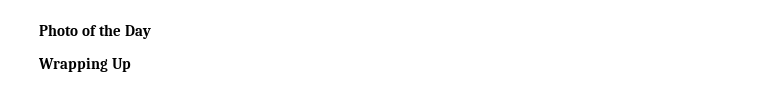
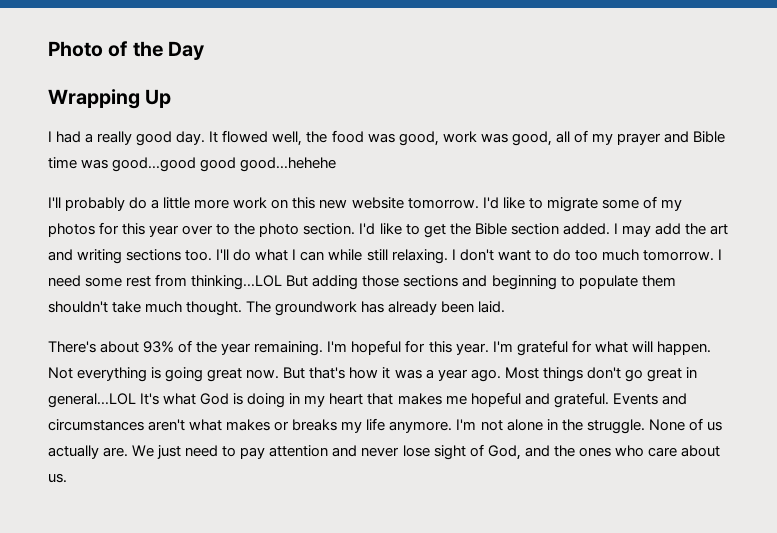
(131, 65) none -> [48,130,726,146] [48,157,337,172] [48,196,682,212] [48,222,729,238] [48,249,722,264] [48,274,676,290] [48,301,506,316] [48,340,711,356] [48,367,697,382] [48,392,687,408] [48,418,722,434] [48,444,720,460] [48,473,67,483] // I had a really good day. It flowed well, the food was good, work was good, all of my prayer and Bible time was good...good good good...hehehe // I'll probably do a little more work on this new website tomorrow. I'd like to migrate some of my photos for this year over to the photo section. I'd like to get the Bible section added. I may add the art and writing sections too. I'll do what I can while still relaxing. I don't want to do too much tomorrow. I need some rest from thinking...LOL But adding those sections and beginning to populate them shouldn't take much thought. The groundwork has already been laid. // There's about 93% of the year remaining. I'm hopeful for this year. I'm grateful for what will happen. Not everything is going great now. But that's how it was a year ago. Most things don't go great in general...LOL It's what God is doing in my heart that makes me hopeful and grateful. Events and circumstances aren't what makes or breaks my life anymore. I'm not alone in the struggle. None of us actually are. We just need to pay attention and never lose sight of God, and the ones who care about us.

